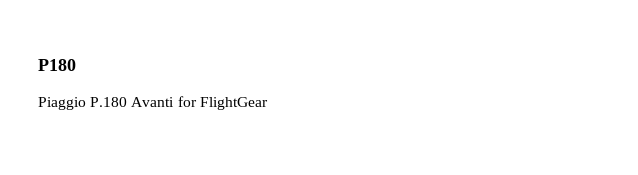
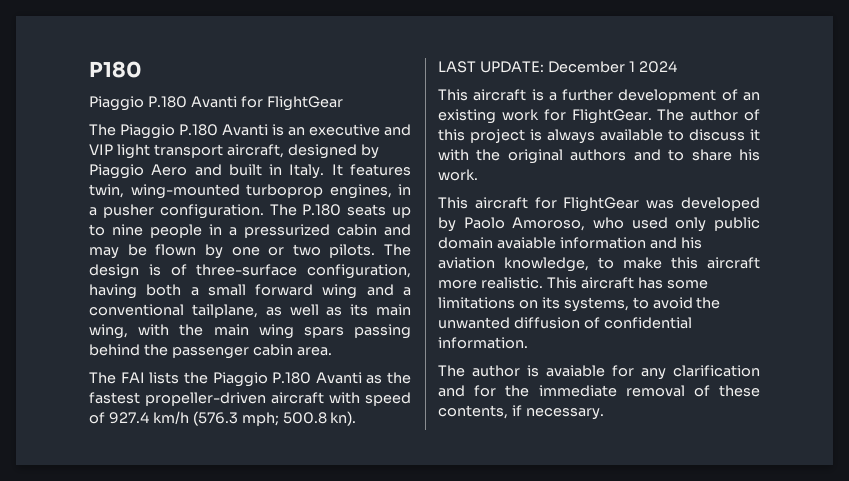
(268, 103) none -> [89,124,411,139] [89,144,379,159] [89,164,411,179] [89,184,411,199] [89,204,411,219] [89,224,411,238] [89,244,411,259] [89,264,411,279] [89,284,411,299] [89,304,411,318] [89,324,411,339] [89,344,332,359] [89,372,411,387] [89,392,411,406] [89,411,357,426] [438,61,677,73] [438,89,760,103] [438,109,760,124] [438,129,760,144] [438,149,761,164] [438,169,478,181] [438,197,760,212] [438,217,760,232] [438,237,702,249] [438,257,760,272] [438,277,708,289] [438,297,721,312] [438,317,692,329] [438,337,528,349] [438,365,760,380] [438,385,760,397] [438,405,604,420] // The Piaggio P.180 Avanti is an executive and VIP light transport aircraft, designed by Piaggio Aero and built in Italy. It features twin, wing-mounted turboprop engines, in a pusher configuration. The P.180 seats up to nine people in a pressurized cabin and may be flown by one or two pilots. The design is of three-surface configuration, having both a small forward wing and a conventional tailplane, as well as its main wing, with the main wing spars passing behind the passenger cabin area. // The FAI lists the Piaggio P.180 Avanti as the fastest propeller-driven aircraft with speed of 927.4 km/h (576.3 mph; 500.8 kn). // LAST UPDATE: December 1 2024 // This aircraft is a further development of an existing work for FlightGear. The author of this project is always available to discuss it with the original authors and to share his work. // This aircraft for FlightGear was developed by Paolo Amoroso, who used only public domain avaiable information and his aviation knowledge, to make this aircraft more realistic. This aircraft has some limitations on its systems, to avoid the unwanted diffusion of confidential information. // The author is avaiable for any clarification and for the immediate removal of these contents, if necessary.

